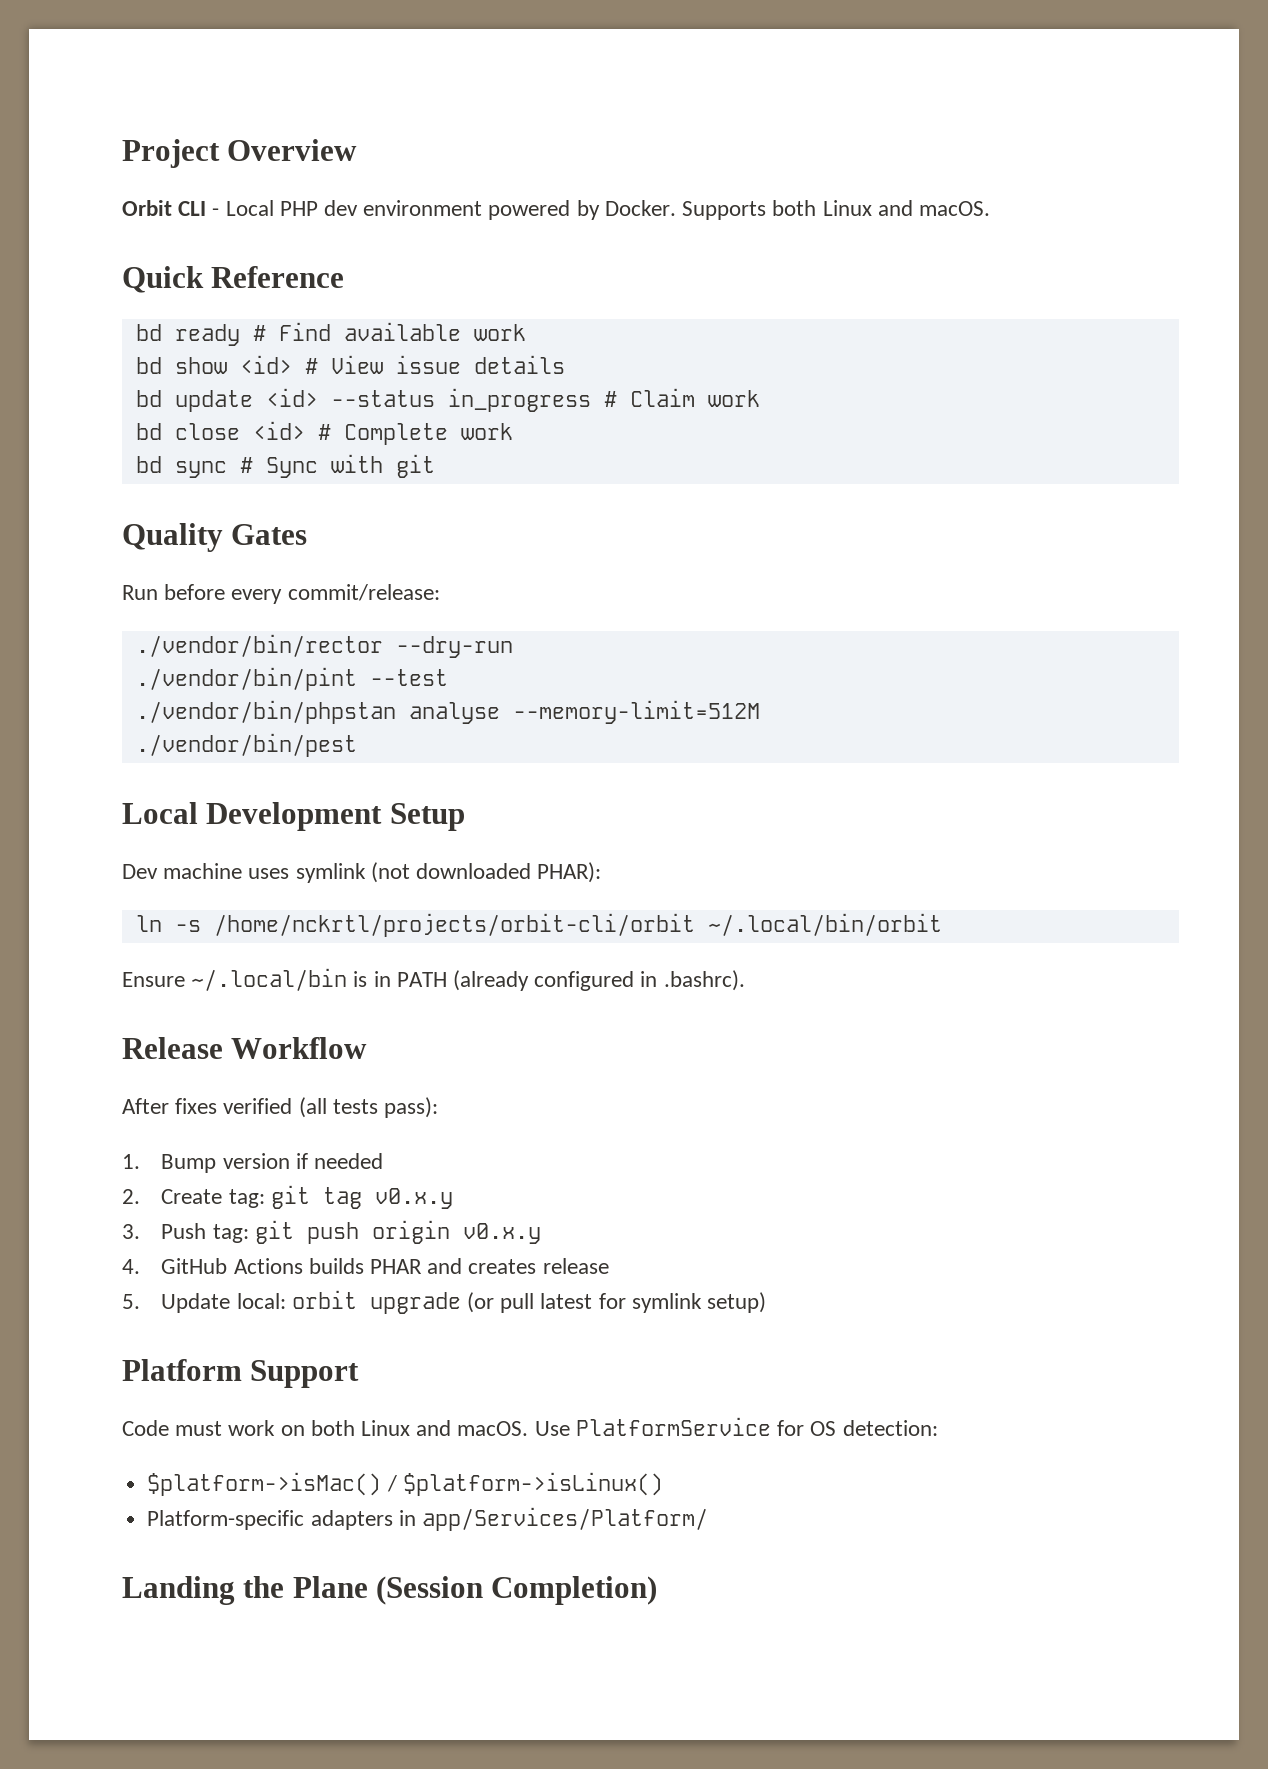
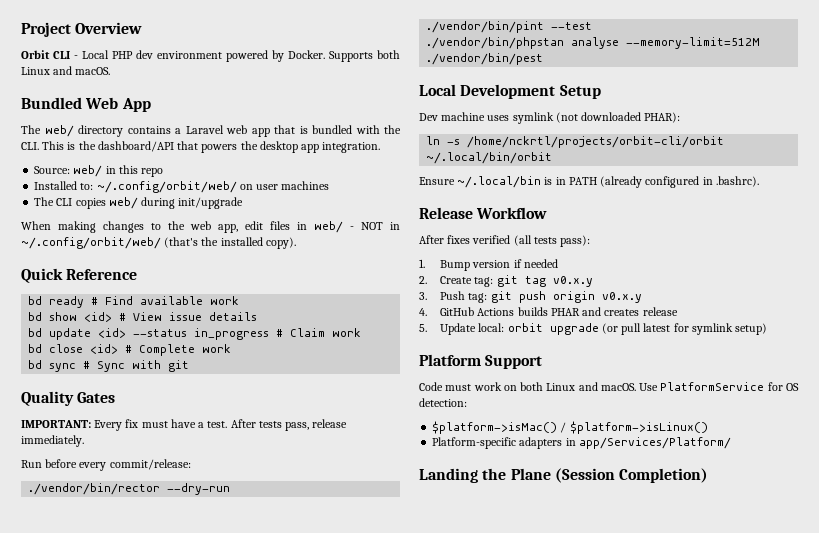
(990, 208) none -> [21,97,151,112] [21,125,401,137] [21,141,381,153] [34,165,164,177] [34,181,330,193] [34,197,244,209] [21,221,400,233] [21,237,296,249] // Bundled Web App // The web/ directory contains a Laravel web app that is bundled with the CLI. This is the dashboard/API that powers the desktop app integration. // Source: web/ in this repo // Installed to: ~/.config/orbit/web/ on user machines // The CLI copies web/ during init/upgrade // When making changes to the web app, edit files in web/ - NOT in ~/.config/orbit/web/ (that's the installed copy).
(308, 534) none -> [21,419,348,431] [21,435,84,447] // IMPORTANT: Every fix must have a test. After tests pass, release immediately.

